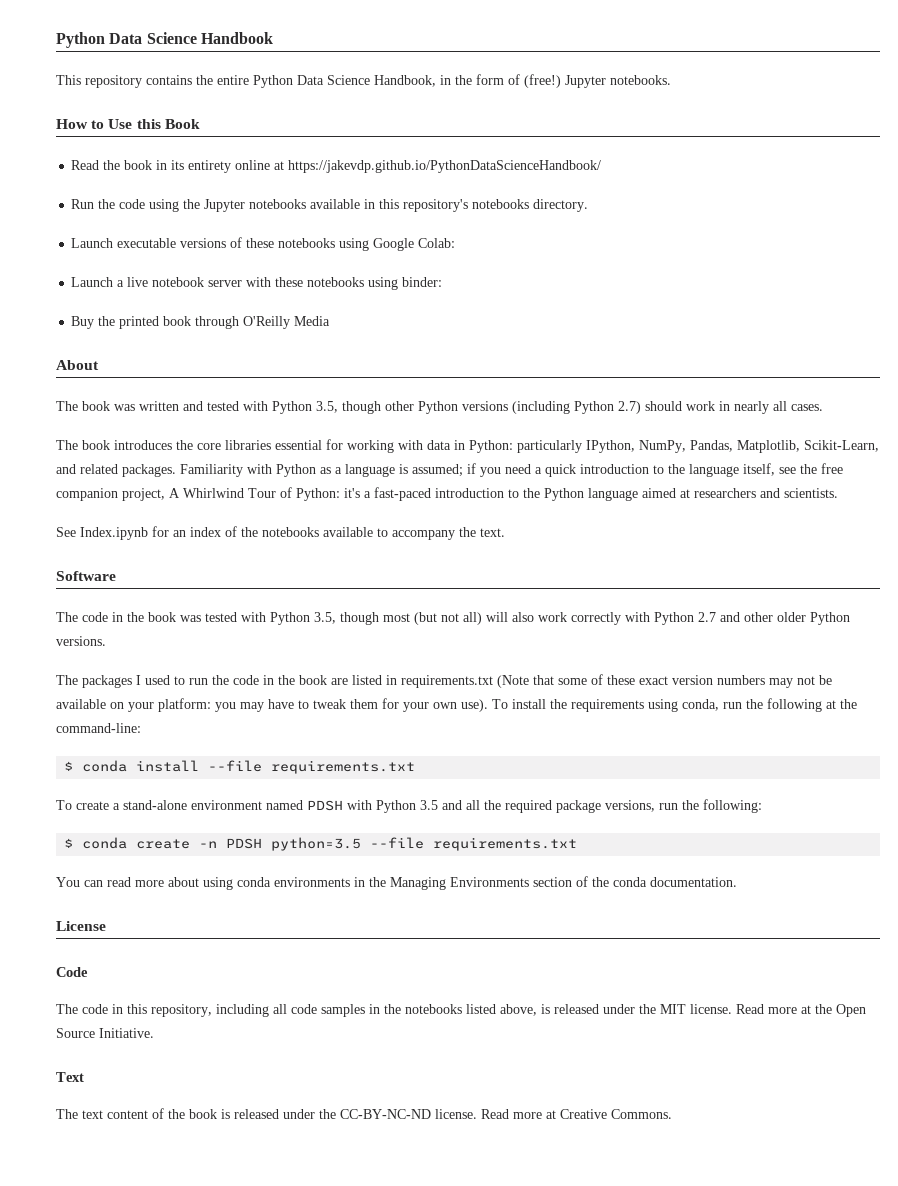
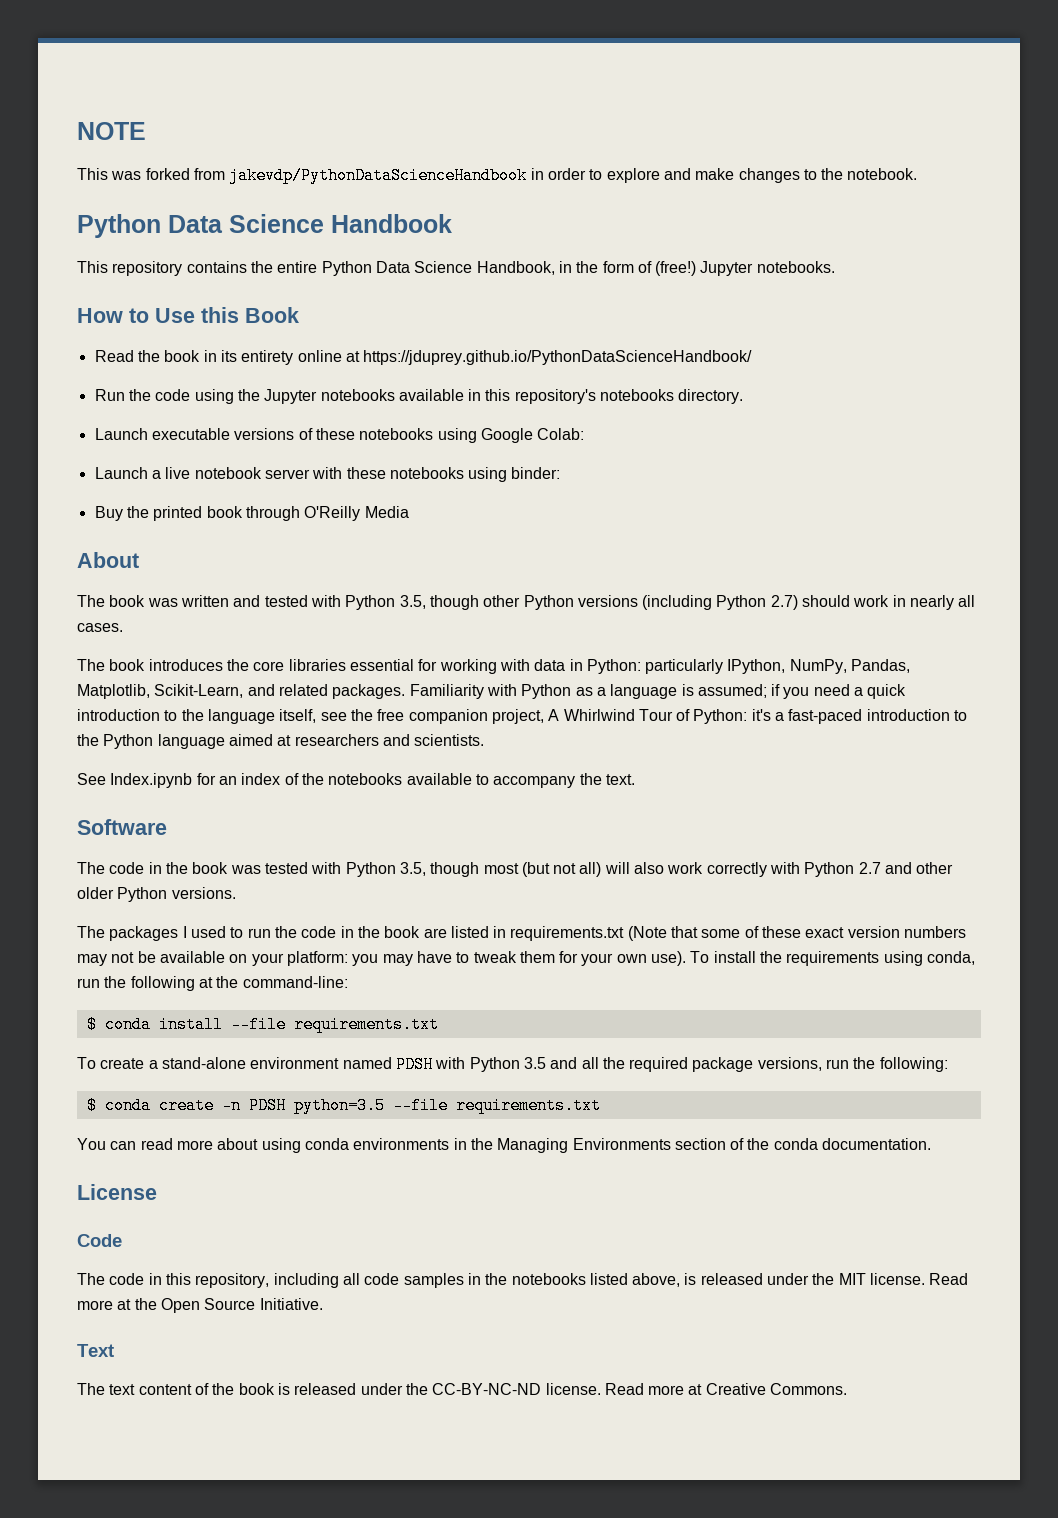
(56, 40) none -> [77,122,146,140] [77,167,918,184] NOTE // This was forked from jakevdp/PythonDataScienceHandbook in order to explore and make changes to the notebook. //
[288,160,602,173] https://jakevdp.github.io/PythonDataScienceHandbook/ -> [363,350,753,365] https://jduprey.github.io/PythonDataScienceHandbook/

